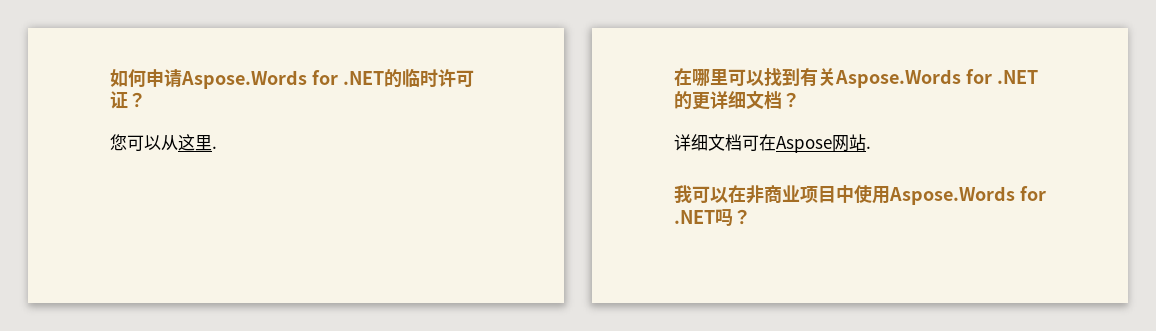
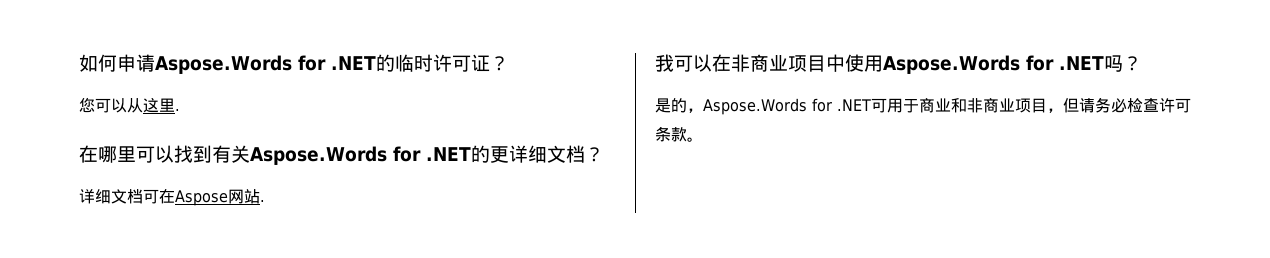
(751, 217) none -> [655,97,1191,115] [655,126,703,142] // 是的，Aspose.Words for .NET可用于商业和非商业项目，但请务必检查许可条款。

